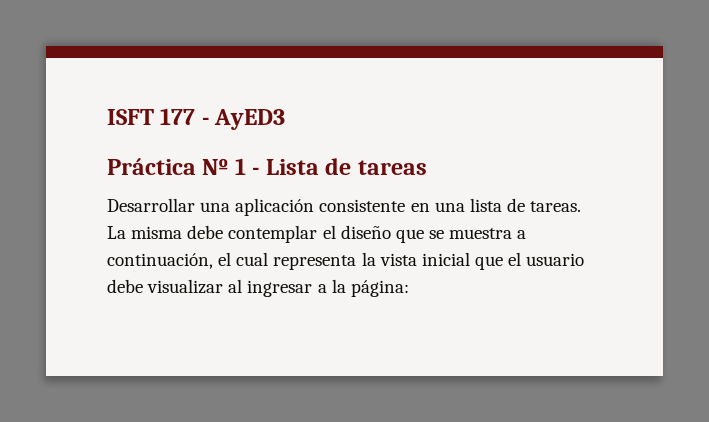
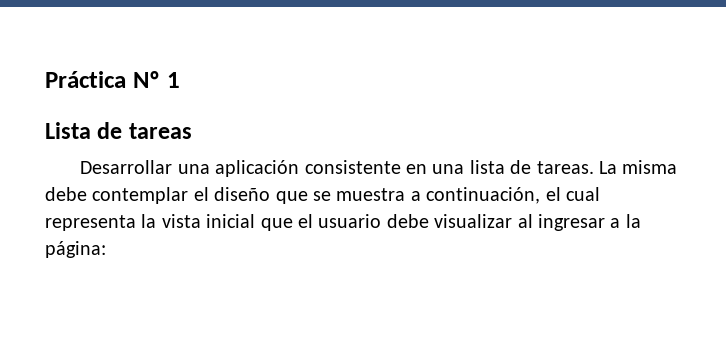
[107,108,286,130] ISFT 177 - AyED3 // -> (45, 79) none
[252,167,260,175] - -> (180, 80) //

